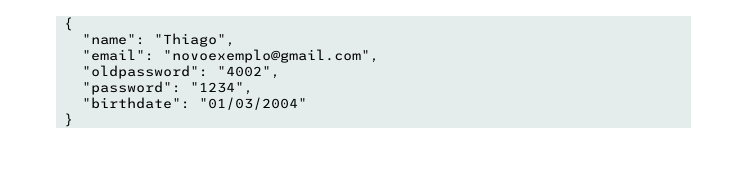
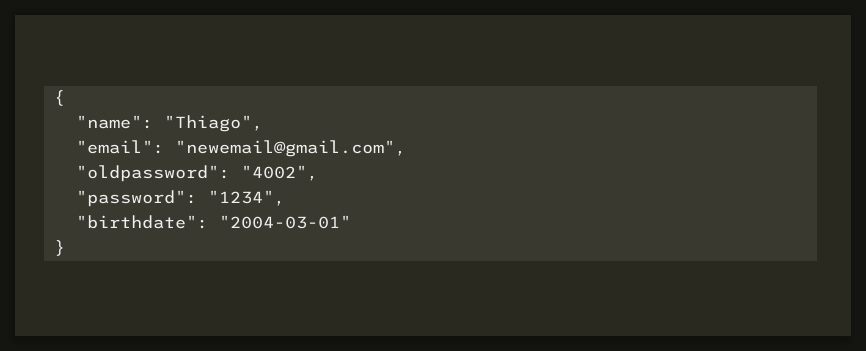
[162,49,379,63] "novoexemplo@gmail.com", -> [174,140,406,157] "newemail@gmail.com",
[198,97,307,110] "01/03/2004" -> [218,215,351,229] "2004-03-01"

